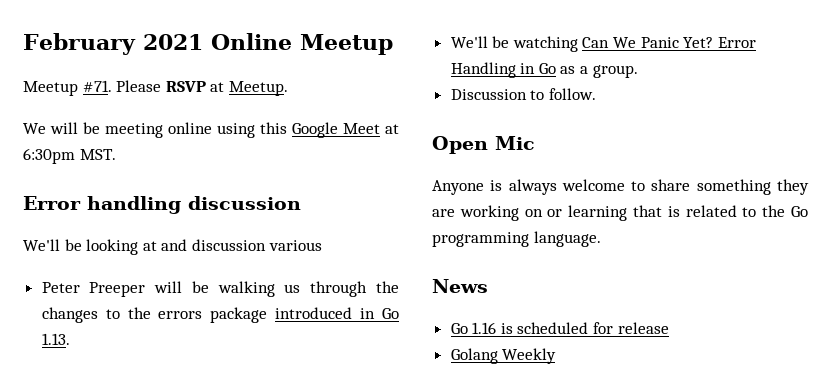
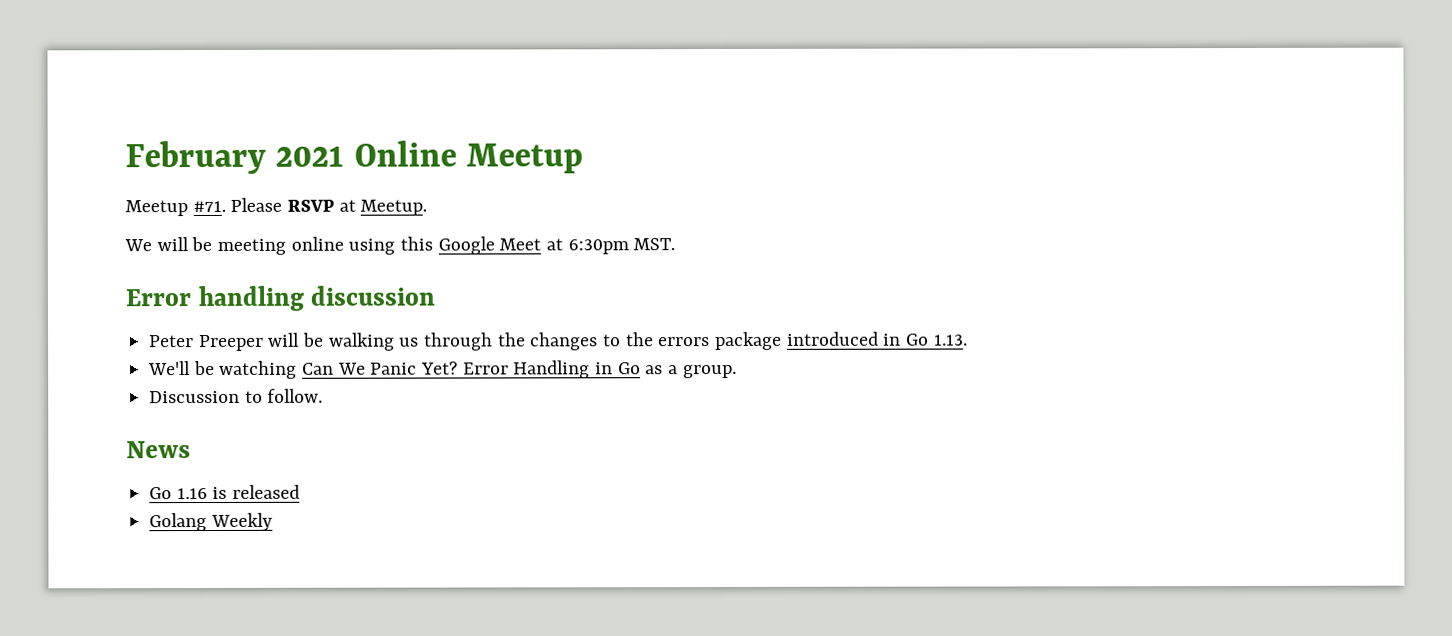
[23,239,322,255] // We'll be looking at and discussion various -> (436, 295) none
[432,136,535,154] [432,179,809,195] [432,205,808,221] [432,231,601,247] // Open Mic // Anyone is always welcome to share something they are working on or learning that is related to the Go programming language. -> (324, 395) none
[517,322,669,334] scheduled for release -> [232,484,301,499] released

